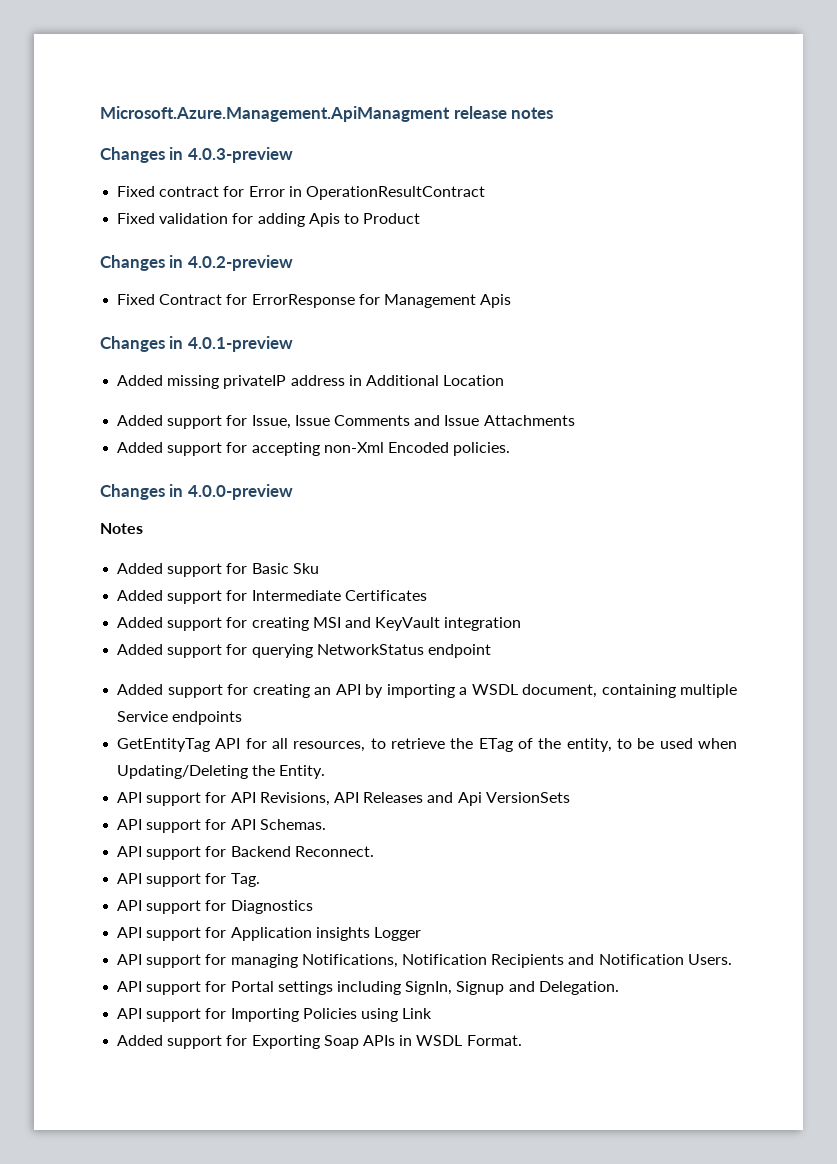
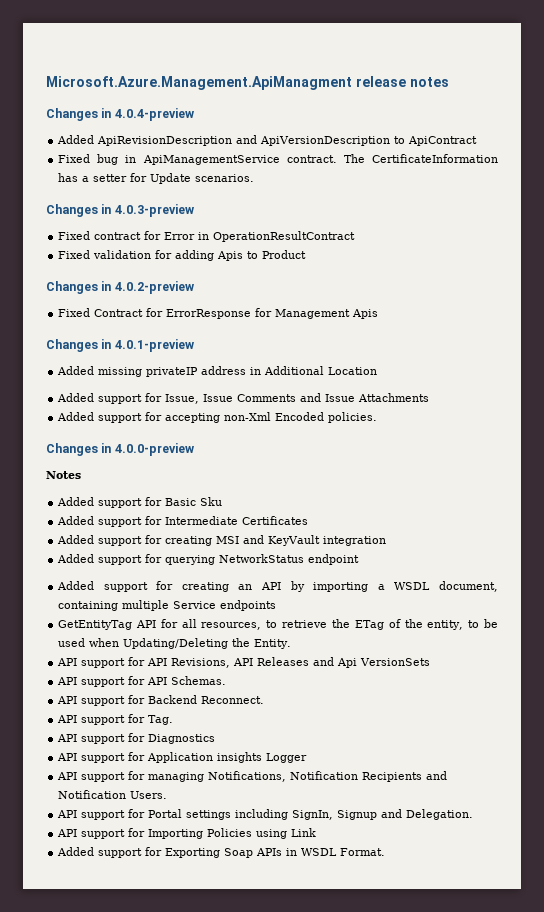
(554, 113) none -> [46,108,194,121] [57,135,478,146] [58,154,498,165] [58,173,255,184] // Changes in 4.0.4-preview // Added ApiRevisionDescription and ApiVersionDescription to ApiContract // Fixed bug in ApiManagementService contract. The CertificateInformation has a setter for Update scenarios.

